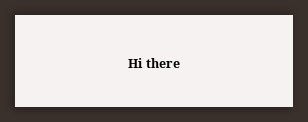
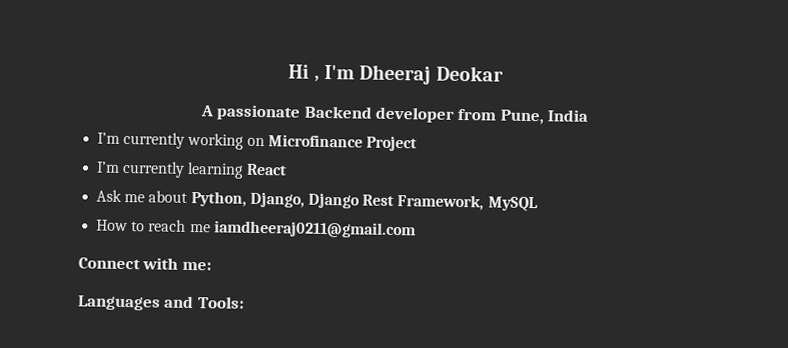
[145,58,180,68] there -> [313,64,504,85] [199,104,589,125] [97,131,417,152] [96,160,287,179] [96,189,538,212] [96,219,416,239] [78,257,212,271] [77,295,245,311] , I'm Dheeraj Deokar // A passionate Backend developer from Pune, India // I’m currently working on Microfinance Project // I’m currently learning React // Ask me about Python, Django, Django Rest Framework, MySQL // How to reach me iamdheeraj0211@gmail.com // Connect with me: // Languages and Tools:

